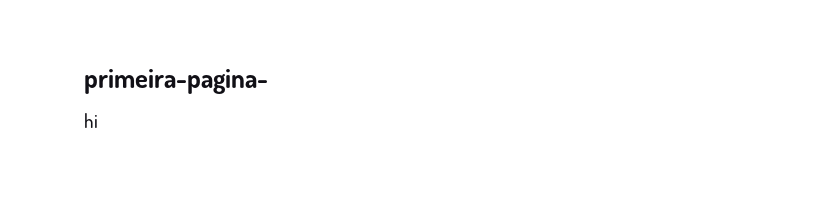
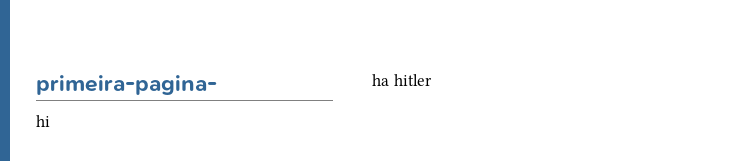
(98, 120) none -> [372,74,432,86] // ha hitler

